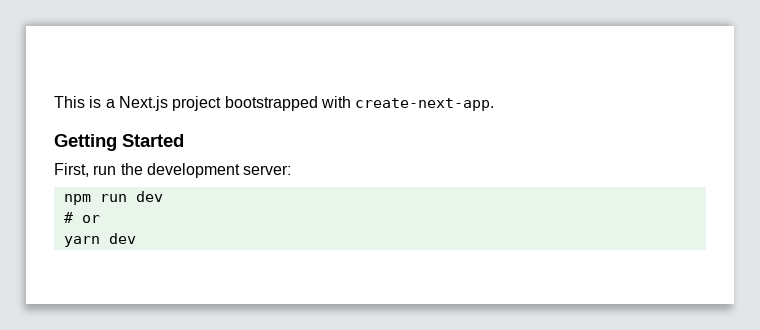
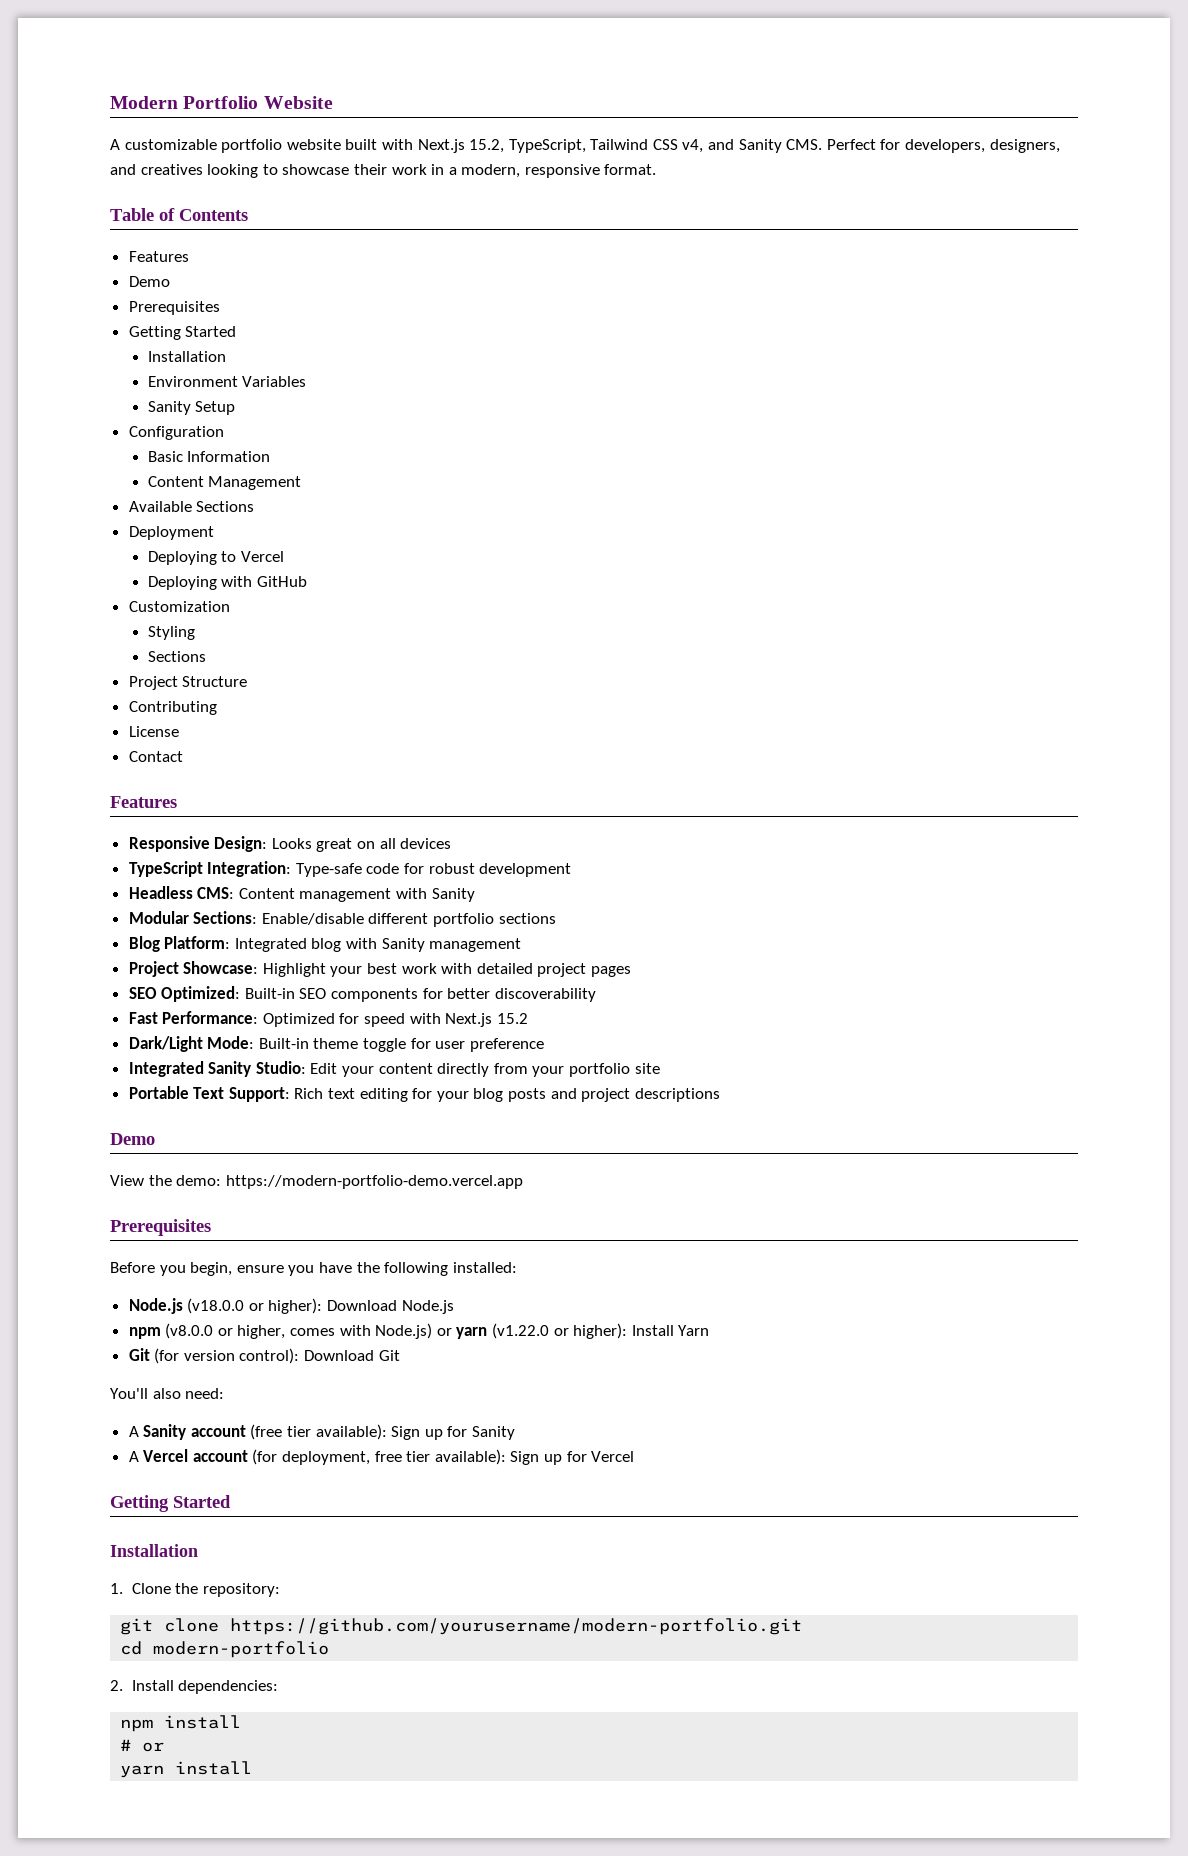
[54,96,495,111] [54,134,184,151] [54,163,292,178] [63,191,163,205] This is a Next.js project bootstrapped with create-next-app. // Getting Started // First, run the development server: // npm run dev -> [110,96,333,109] [110,139,1060,153] [110,164,657,178] [110,208,248,221] [128,251,189,262] [128,276,170,287] [128,301,220,315] [128,326,237,340] [147,351,226,362] [147,376,307,387] [147,401,236,415] [128,426,224,440] [147,451,271,462] [147,476,302,490] [128,501,255,512] [128,526,214,540] [147,551,284,565] [147,576,307,590] [128,601,230,612] [147,626,195,640] [147,651,206,662] [128,676,248,690] [128,701,217,715] [128,726,179,737] [128,751,183,762] [110,796,177,808] [128,836,452,852] [128,861,572,877] [128,886,475,902] [128,911,556,927] [128,936,522,952] [128,961,632,977] [128,986,596,1002] [128,1011,528,1027] [128,1036,544,1052] [128,1061,660,1077] [128,1086,720,1102] [110,1133,155,1145] [110,1175,523,1189] [110,1219,211,1236] [110,1262,517,1276] [128,1298,454,1314] [128,1323,710,1339] [128,1348,400,1364] [110,1388,225,1399] [128,1424,516,1440] [128,1449,635,1465] [110,1495,231,1512] [110,1544,198,1557] [110,1583,280,1597] [120,1618,803,1635] [120,1641,330,1658] [110,1680,279,1694] [120,1715,242,1732] Modern Portfolio Website // A customizable portfolio website built with Next.js 15.2, TypeScript, Tailwind CSS v4, and Sanity CMS. Perfect for developers, designers, and creatives looking to showcase their work in a modern, responsive format. // Table of Contents // Features // Demo // Prerequisites // Getting Started // Installation // Environment Variables // Sanity Setup // Configuration // Basic Information // Content Management // Available Sections // Deployment // Deploying to Vercel // Deploying with GitHub // Customization // Styling // Sections // Project Structure // Contributing // License // Contact // Features // Responsive Design: Looks great on all devices // TypeScript Integration: Type-safe code for robust development // Headless CMS: Content management with Sanity // Modular Sections: Enable/disable different portfolio sections // Blog Platform: Integrated blog with Sanity management // Project Showcase: Highlight your best work with detailed project pages // SEO Optimized: Built-in SEO components for better discoverability // Fast Performance: Optimized for speed with Next.js 15.2 // Dark/Light Mode: Built-in theme toggle for user preference // Integrated Sanity Studio: Edit your content directly from your portfolio site // Portable Text Support: Rich text editing for your blog posts and project descriptions // Demo // View the demo: https://modern-portfolio-demo.vercel.app // Prerequisites // Before you begin, ensure you have the following installed: // Node.js (v18.0.0 or higher): Download Node.js // npm (v8.0.0 or higher, comes with Node.js) or yarn (v1.22.0 or higher): Install Yarn // Git (for version control): Download Git // You'll also need: // A Sanity account (free tier available): Sign up for Sanity // A Vercel account (for deployment, free tier available): Sign up for Vercel // Getting Started // Installation // 1. Clone the repository: // git clone https://github.com/yourusername/modern-portfolio.git // cd modern-portfolio // 2. Install dependencies: // npm install
[108,233,136,244] dev -> [175,1761,253,1775] install

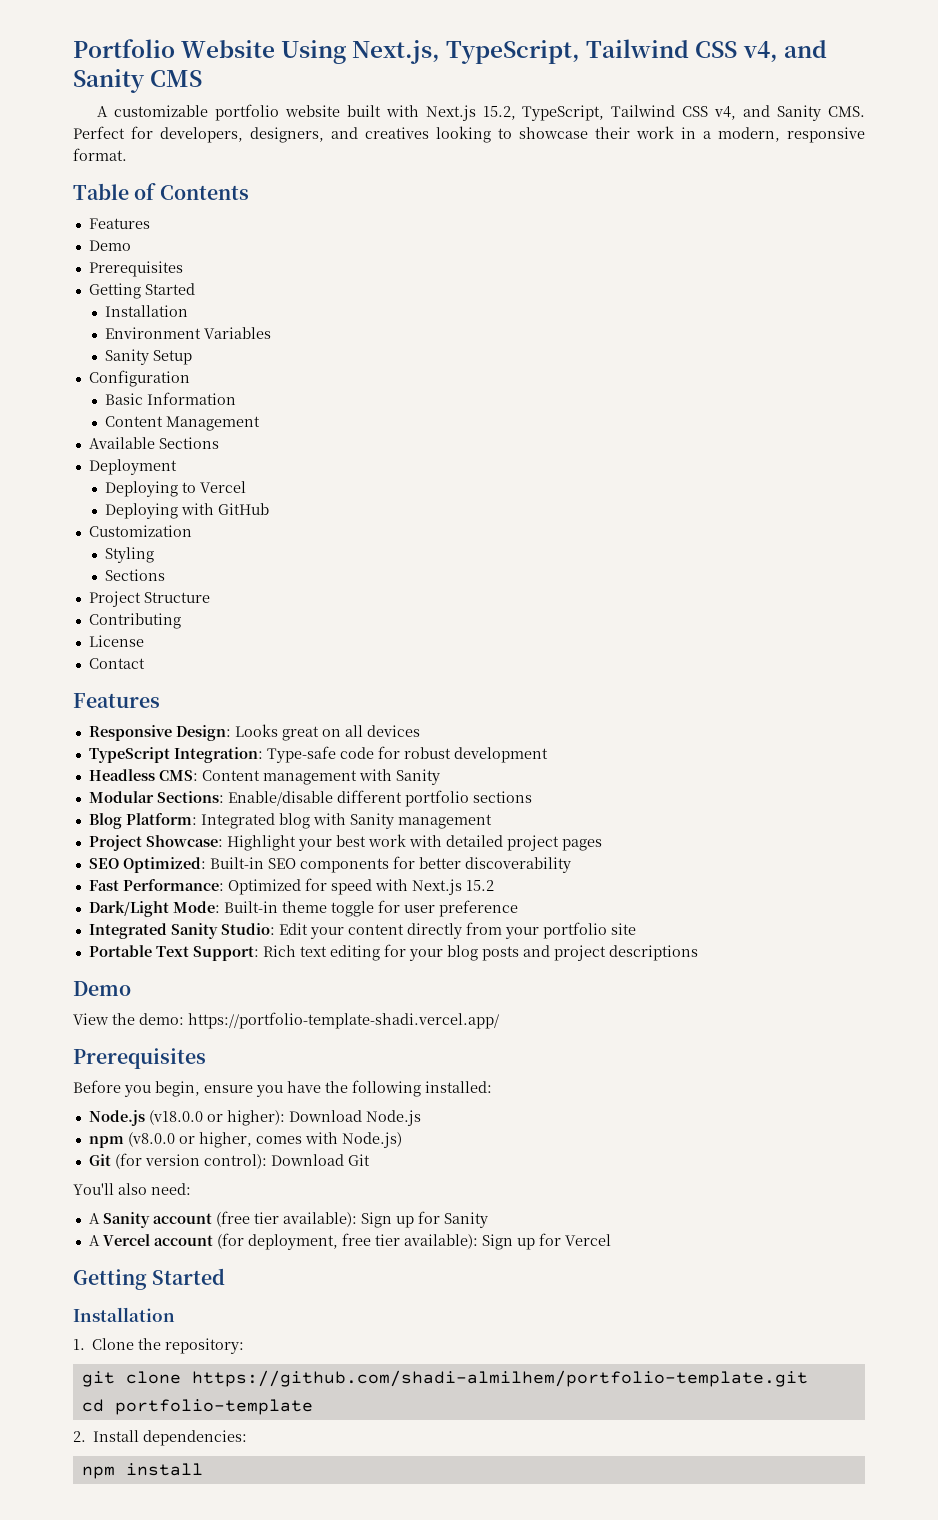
[110,96,178,109] Modern -> (73, 48) none
(333, 102) none -> [281,39,827,64] [73,69,203,93] Using Next.js, TypeScript, Tailwind CSS v4, and Sanity CMS
[225,1175,523,1189] https://modern-portfolio-demo.vercel.app -> [188,1012,499,1029] https://portfolio-template-shadi.vercel.app/
[436,1323,710,1339] or yarn (v1.22.0 or higher): Install Yarn -> (402, 1140) none
[230,1618,803,1635] https://github.com/yourusername/modern-portfolio.git -> [191,1370,808,1387] https://github.com/shadi-almilhem/portfolio-template.git
[153,1641,330,1658] modern-portfolio -> [114,1399,313,1415] portfolio-template
[120,1739,165,1752] [120,1761,253,1778] // # or // yarn install -> (203, 1469) none

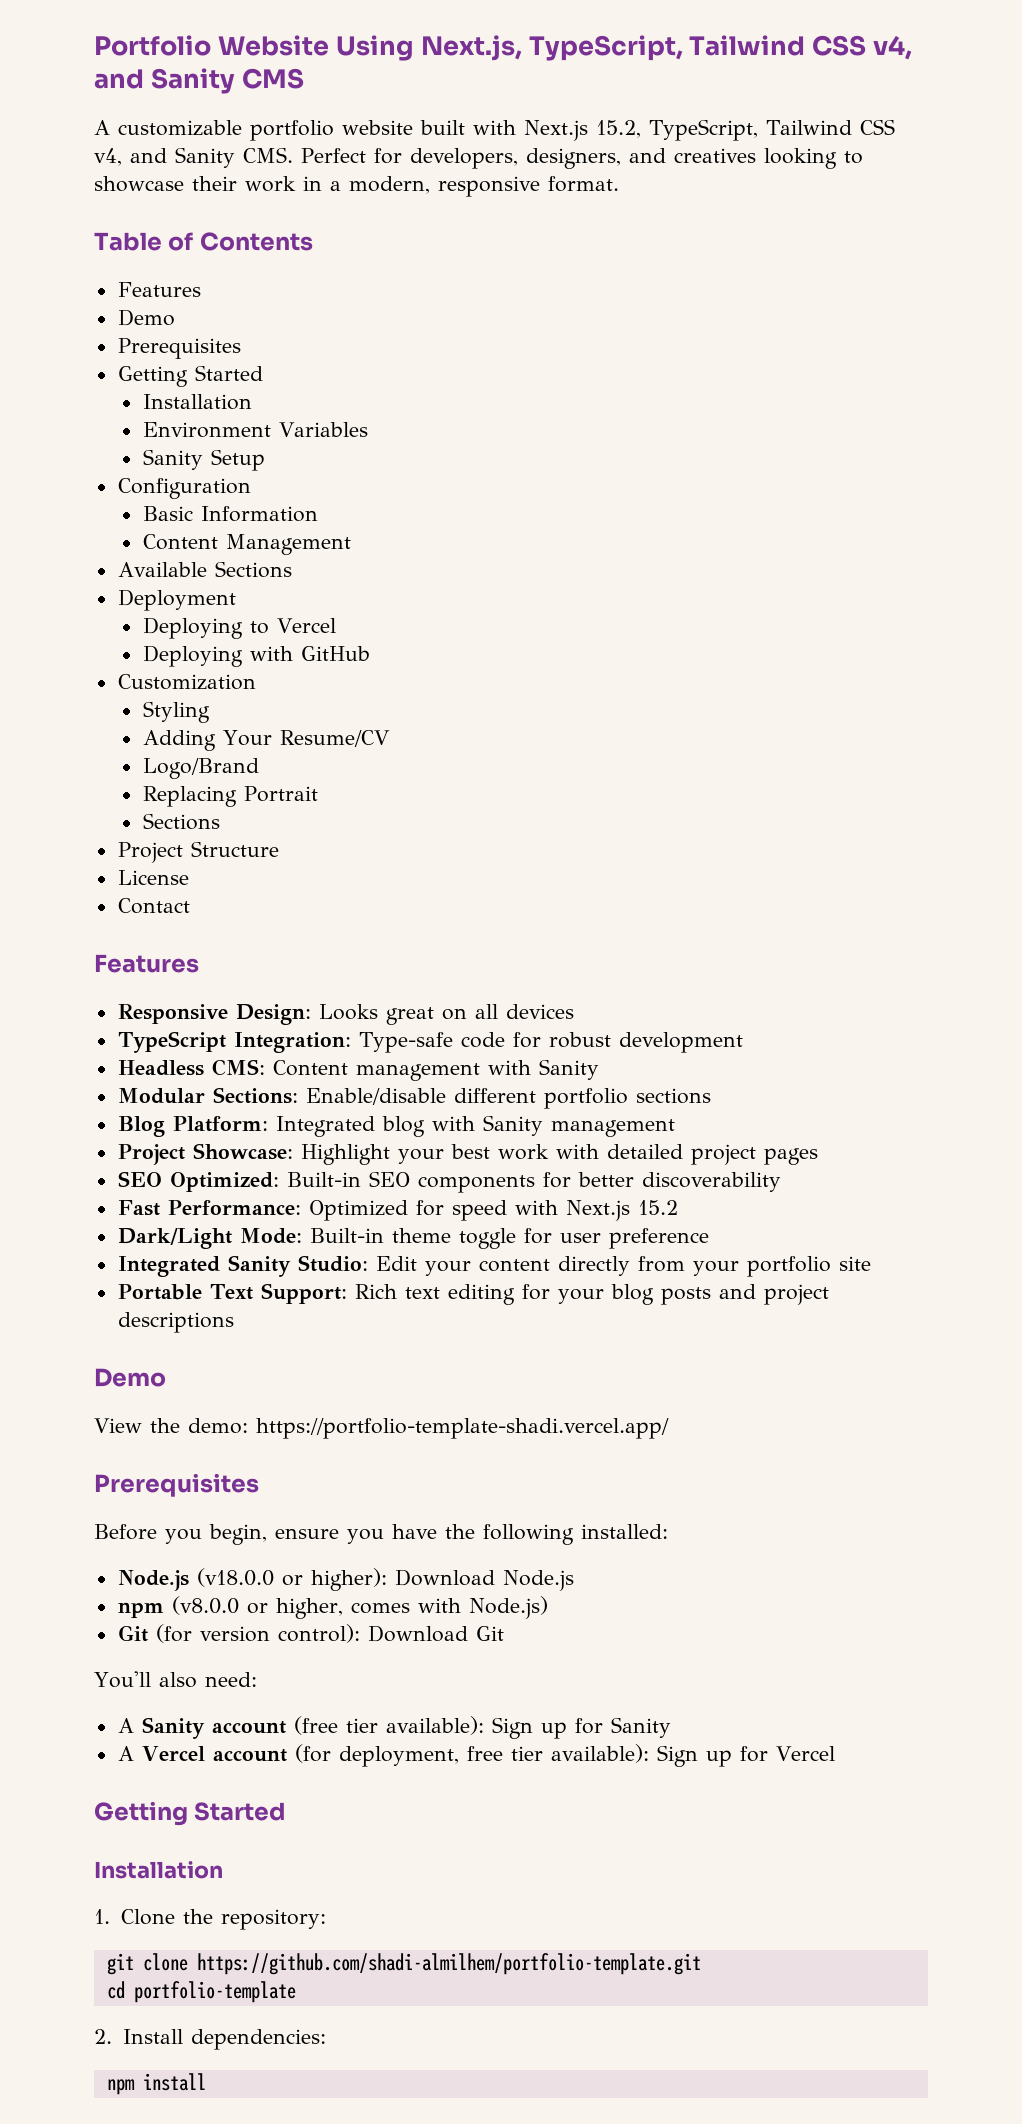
(155, 555) none -> [142,730,390,751] [142,758,259,779] [142,786,318,807] // Adding Your Resume/CV // Logo/Brand // Replacing Portrait
[88,613,181,629] // Contributing -> (279, 849) none

